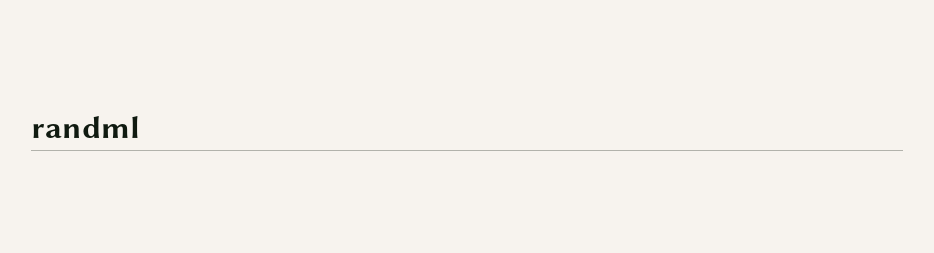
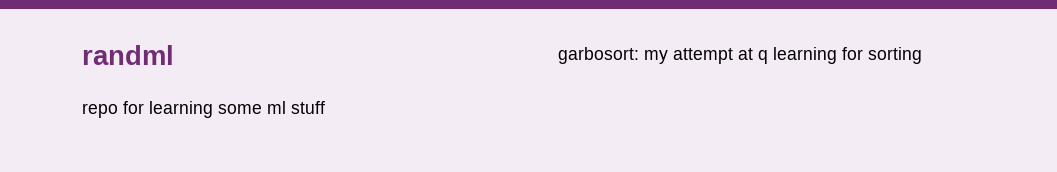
(140, 127) none -> [82,101,325,118] [558,47,922,64] // repo for learning some ml stuff // garbosort: my attempt at q learning for sorting

